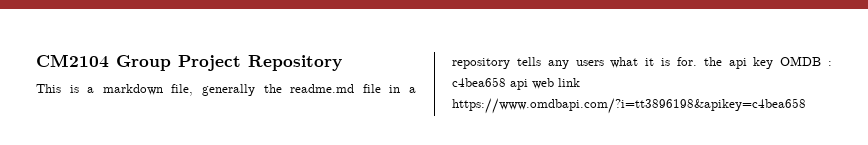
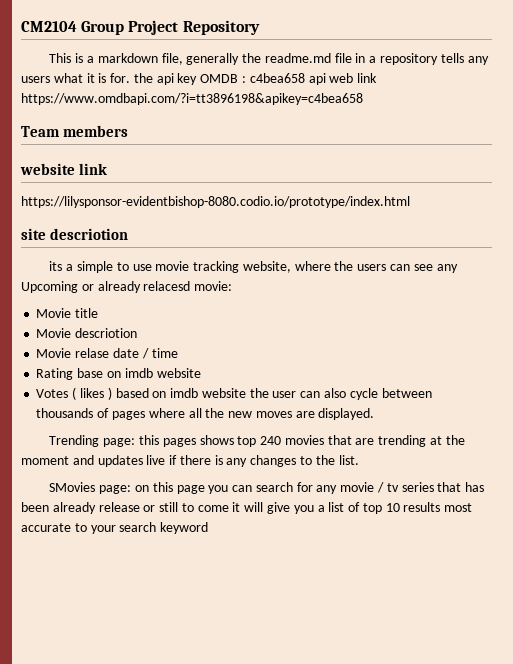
(806, 106) none -> [21,125,129,137] [20,163,108,175] [21,196,410,208] [21,228,129,240] [49,261,458,273] [21,281,233,293] [36,308,99,318] [36,328,138,338] [36,348,178,359] [36,368,201,380] [36,387,432,400] [36,408,375,420] [49,435,465,447] [21,455,359,467] [49,482,485,494] [21,502,473,514] [21,522,209,534] // Team members // website link // https://lilysponsor-evidentbishop-8080.codio.io/prototype/index.html // site descriotion // its a simple to use movie tracking website, where the users can see any Upcoming or already relacesd movie: // Movie title // Movie descriotion // Movie relase date / time // Rating base on imdb website // Votes ( likes ) based on imdb website the user can also cycle between thousands of pages where all the new moves are displayed. // Trending page: this pages shows top 240 movies that are trending at the moment and updates live if there is any changes to the list. // SMovies page: on this page you can search for any movie / tv series that has been already release or still to come it will give you a list of top 10 results most accurate to your search keyword

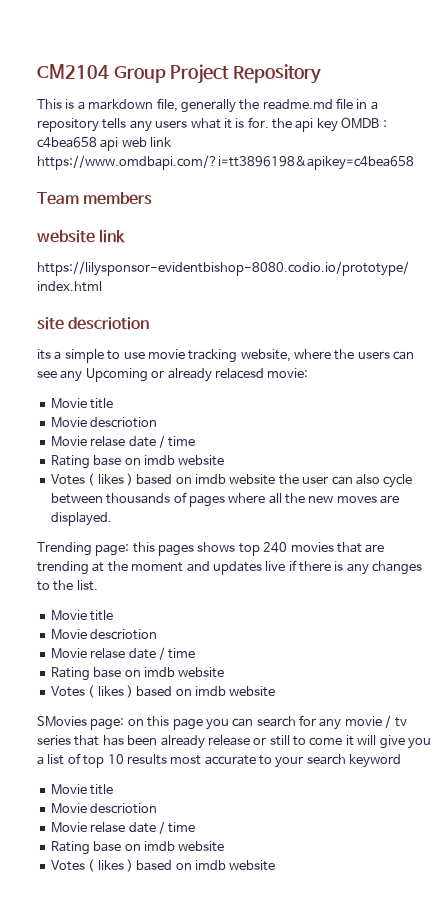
(359, 460) none -> [50,610,114,621] [50,629,158,640] [50,647,196,660] [50,667,225,681] [50,685,276,698] // Movie title // Movie descriotion // Movie relase date / time // Rating base on imdb website // Votes ( likes ) based on imdb website
(209, 528) none -> [50,784,114,795] [50,803,158,814] [50,821,196,834] [50,841,225,855] [50,859,276,872] // Movie title // Movie descriotion // Movie relase date / time // Rating base on imdb website // Votes ( likes ) based on imdb website

